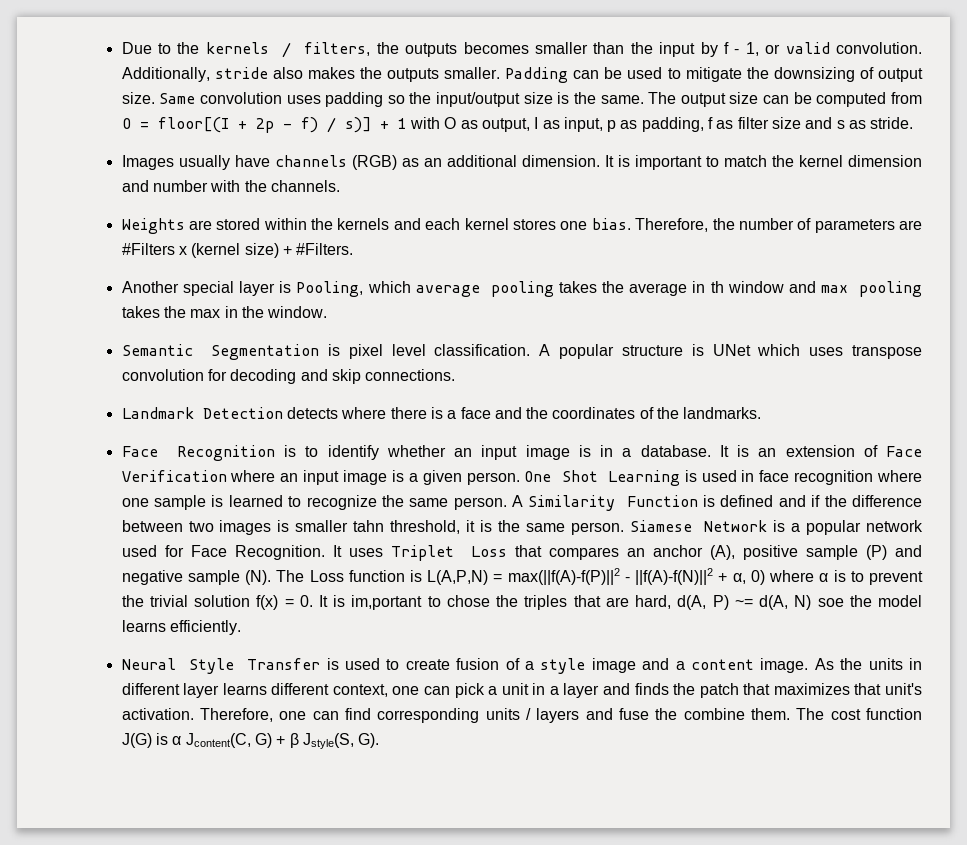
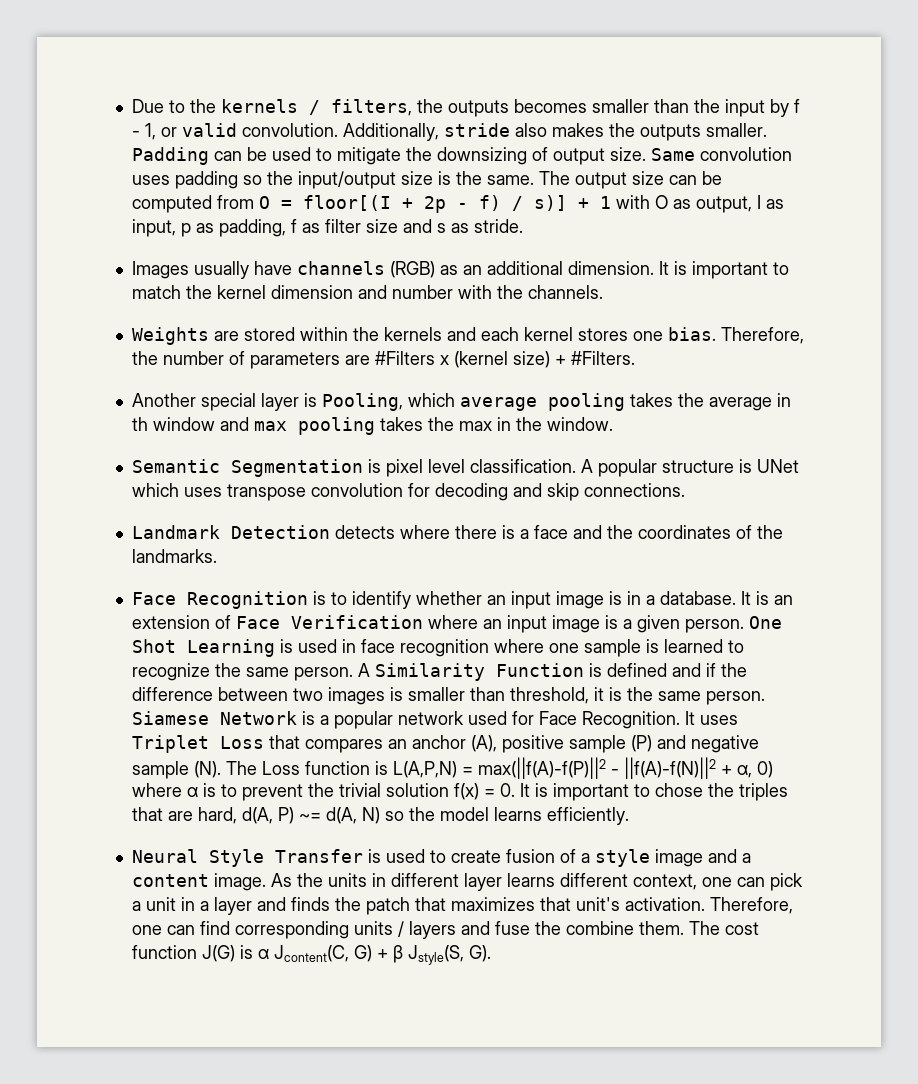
[353,520,385,532] tahn -> [469,687,505,701] than
[351,595,423,610] im,portant -> [552,783,629,801] important
[817,598,844,607] soe -> [384,811,404,821] so

